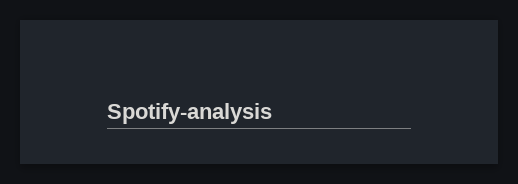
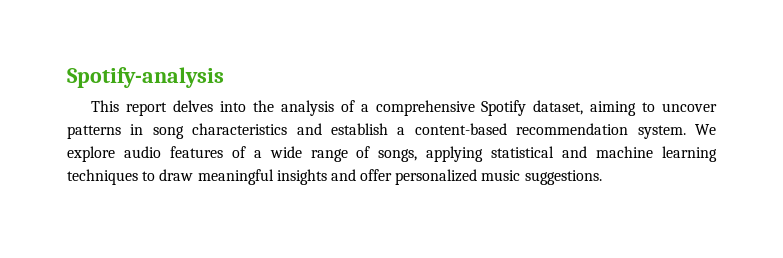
(272, 113) none -> [91,100,718,116] [67,123,716,139] [67,146,717,162] [67,169,602,185] // This report delves into the analysis of a comprehensive Spotify dataset, aiming to uncover patterns in song characteristics and establish a content-based recommendation system. We explore audio features of a wide range of songs, applying statistical and machine learning techniques to draw meaningful insights and offer personalized music suggestions.

